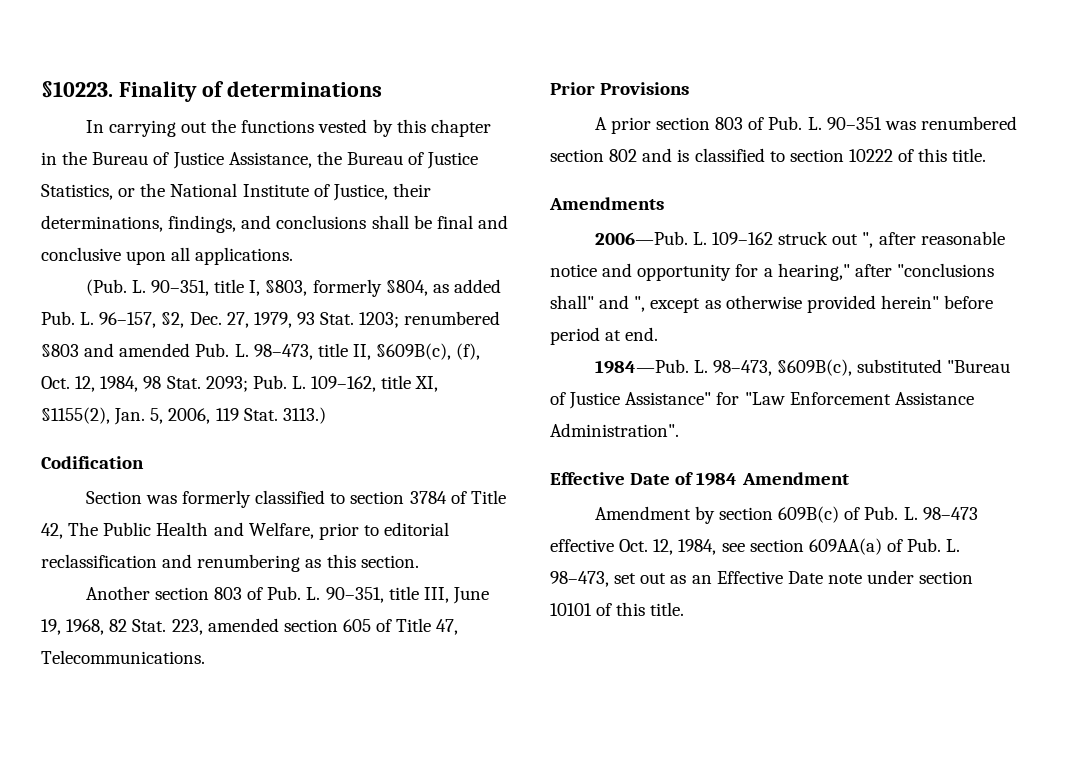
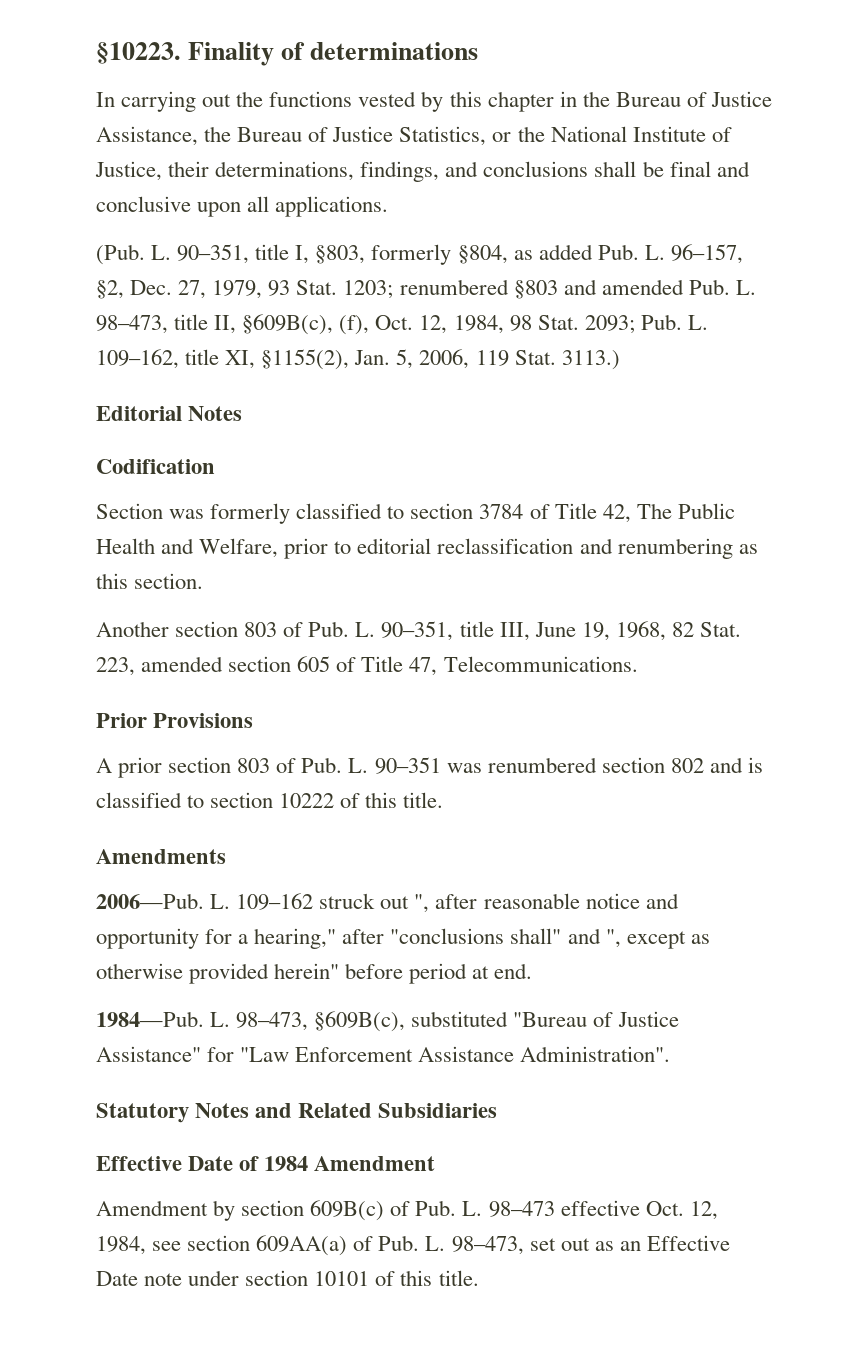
(326, 415) none -> [96,406,243,421] // Editorial Notes
(679, 430) none -> [96,1103,498,1123] // Statutory Notes and Related Subsidiaries

